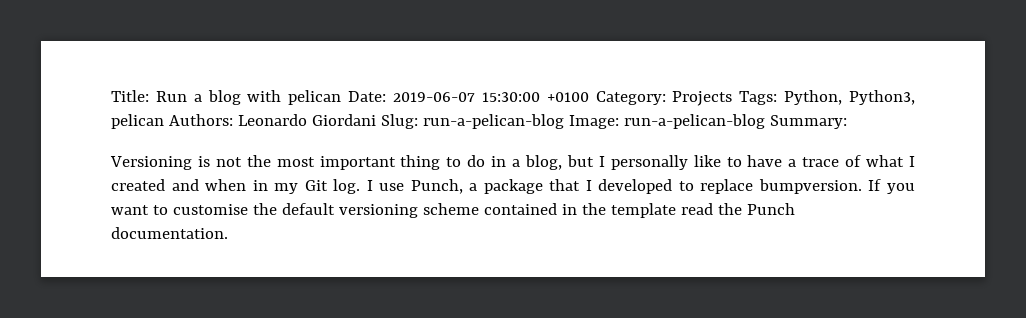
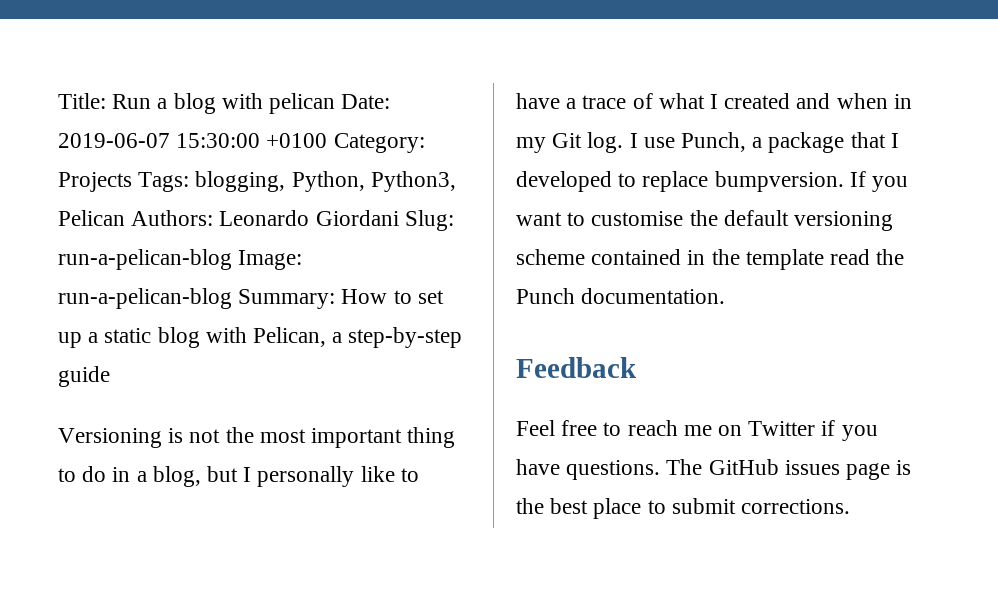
(778, 98) none -> [195,171,286,192] blogging,
[111,114,164,129] pelican -> [58,210,125,226] Pelican
(847, 122) none -> [341,289,444,304] [58,327,463,348] [58,366,110,387] How to set up a static blog with Pelican, a step-by-step guide
(228, 233) none -> [516,357,637,378] [516,420,878,441] [516,459,912,480] [516,498,851,519] // Feedback // Feel free to reach me on Twitter if you have questions. The GitHub issues page is the best place to submit corrections.

